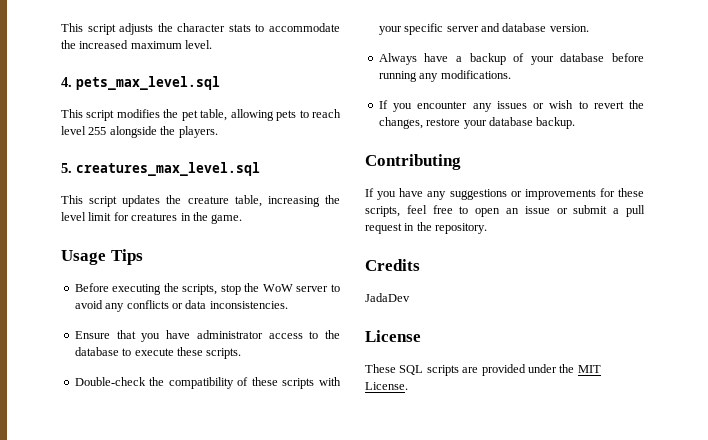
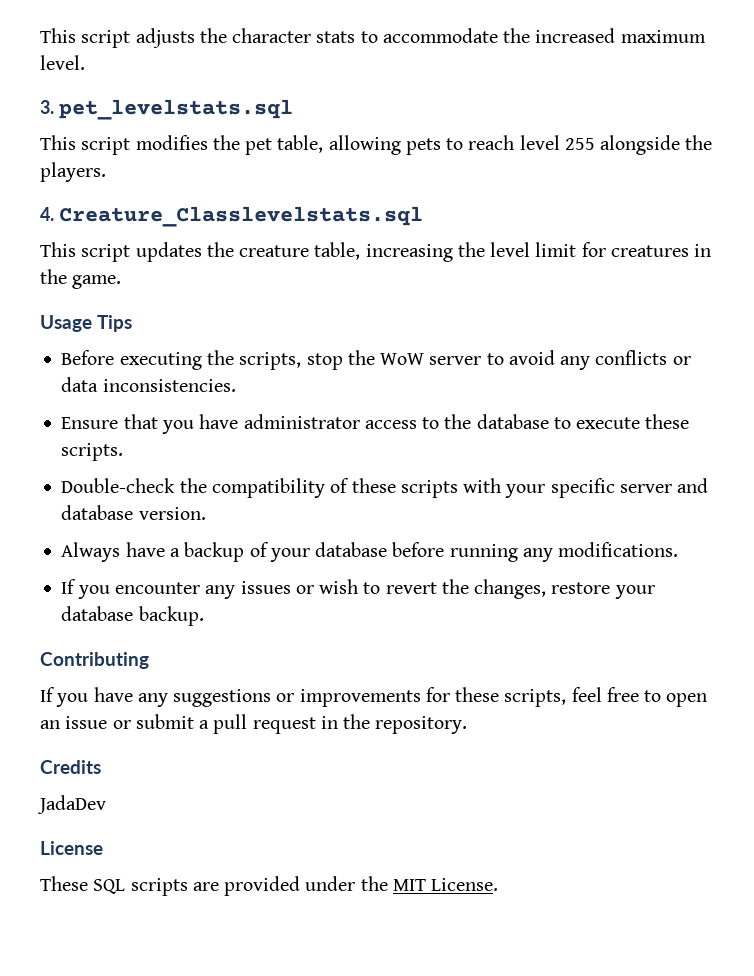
[61,76,220,90] 4. pets_max_level.sql -> [40,99,293,120] 3. pet_levelstats.sql
[61,162,260,176] 5. creatures_max_level.sql -> [40,206,423,227] 4. Creature_Classlevelstats.sql

